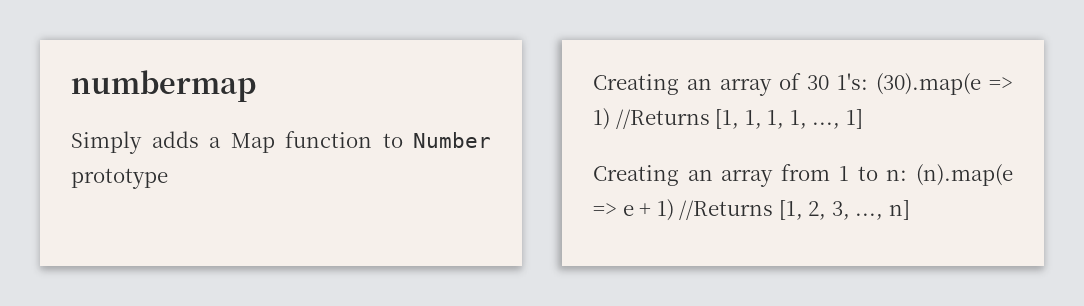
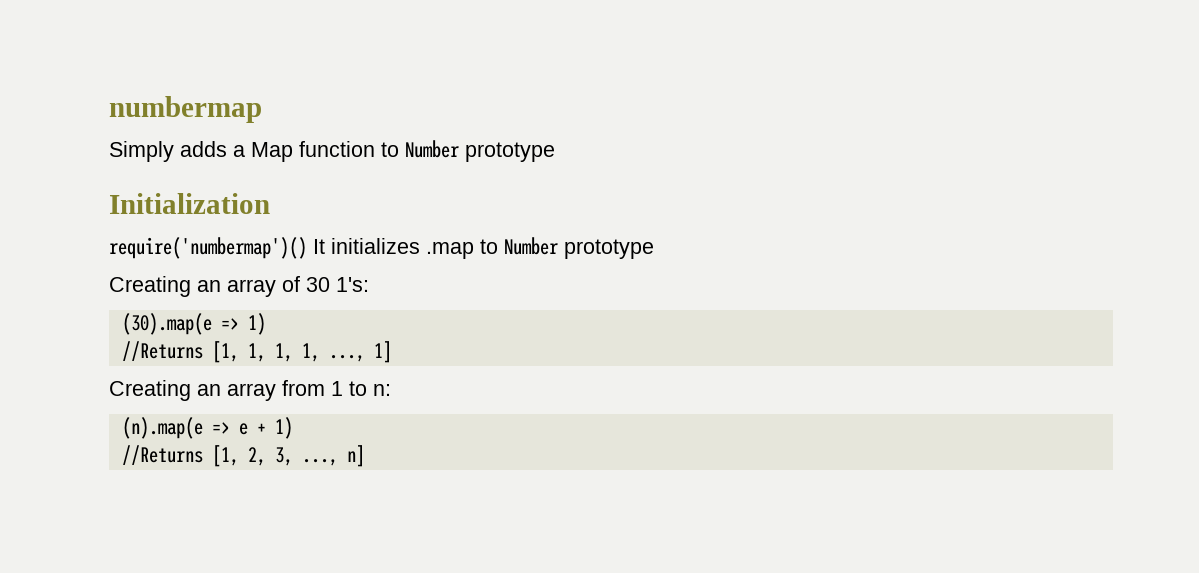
(168, 178) none -> [109,193,270,214] [109,237,654,259] // Initialization // require('numbermap')() It initializes .map to Number prototype
(868, 81) none -> (369, 284) //
(610, 119) none -> (266, 324) //
(908, 175) none -> (391, 390) //
(674, 210) none -> (293, 428) //

